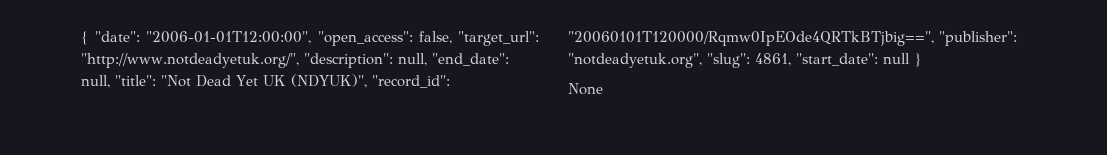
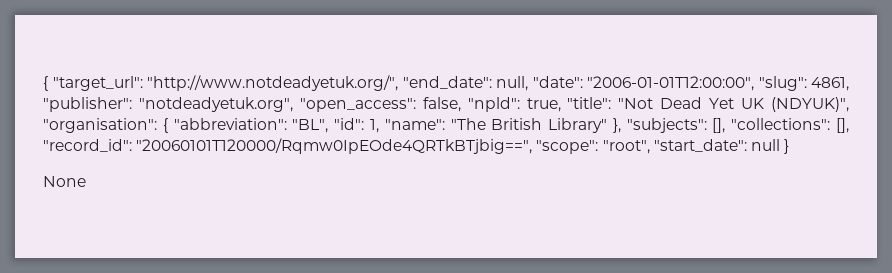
[81,31,539,46] [81,53,509,68] [81,75,110,88] { "date": "2006-01-01T12:00:00", "open_access": false, "target_url": "http://www.notdeadyetuk.org/", "description": null, "end_date": null, -> [43,75,849,91] [43,97,561,112] { "target_url": "http://www.notdeadyetuk.org/", "end_date": null, "date": "2006-01-01T12:00:00", "slug": 4861, "publisher": "notdeadyetuk.org", "open_access": false, "npld": true,
[371,75,450,88] [568,31,1017,46] [568,53,791,68] "record_id": "20060101T120000/Rqmw0IpEOde4QRTkBTjbig==", "publisher": "notdeadyetuk.org", "slug": 4861, -> [43,118,850,133] [43,138,650,154] "organisation": { "abbreviation": "BL", "id": 1, "name": "The British Library" }, "subjects": [], "collections": [], "record_id": "20060101T120000/Rqmw0IpEOde4QRTkBTjbig==", "scope": "root",

